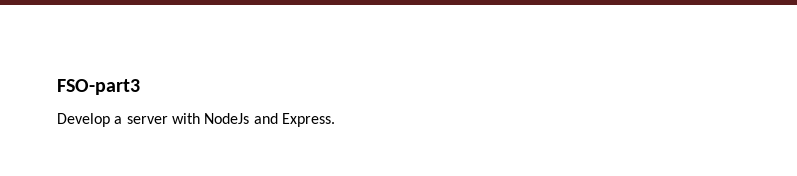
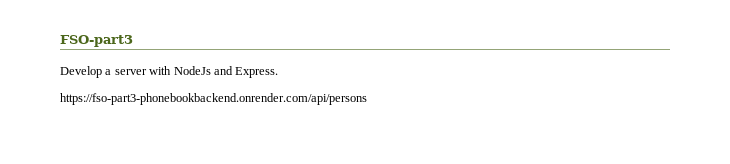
(335, 120) none -> [60,93,367,105] // https://fso-part3-phonebookbackend.onrender.com/api/persons

